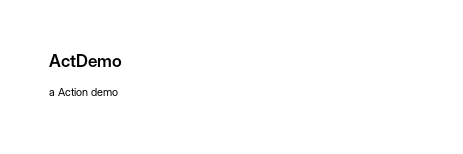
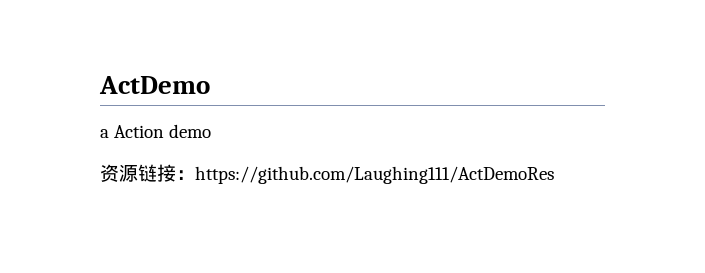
(118, 92) none -> [100,164,554,184] // 资源链接：https://github.com/Laughing111/ActDemoRes

